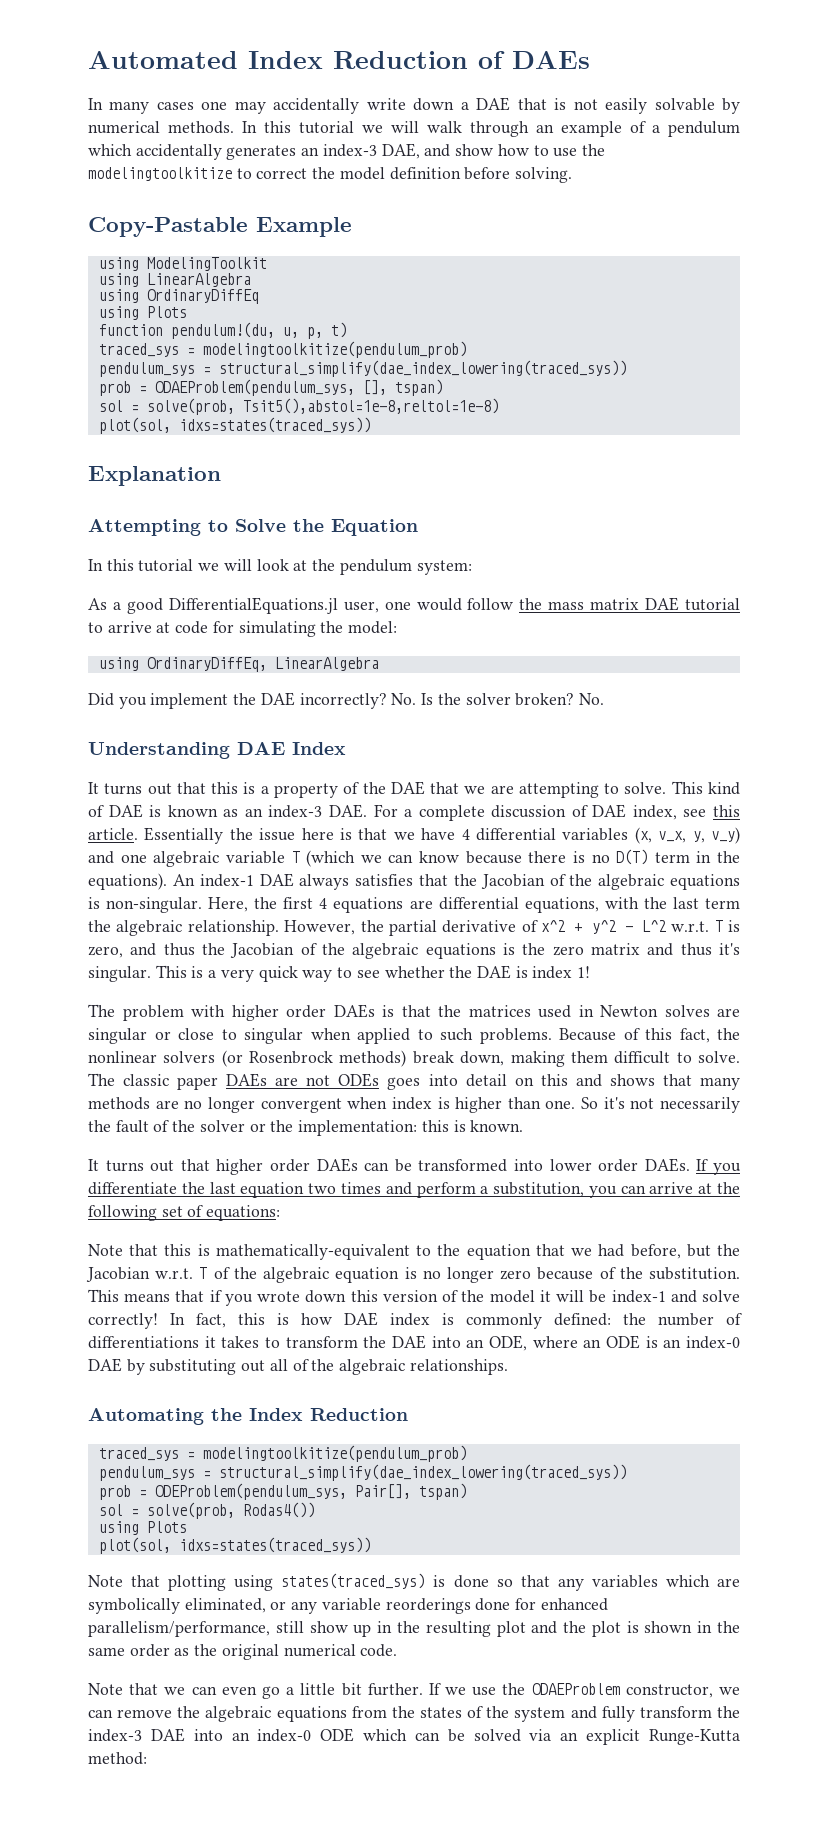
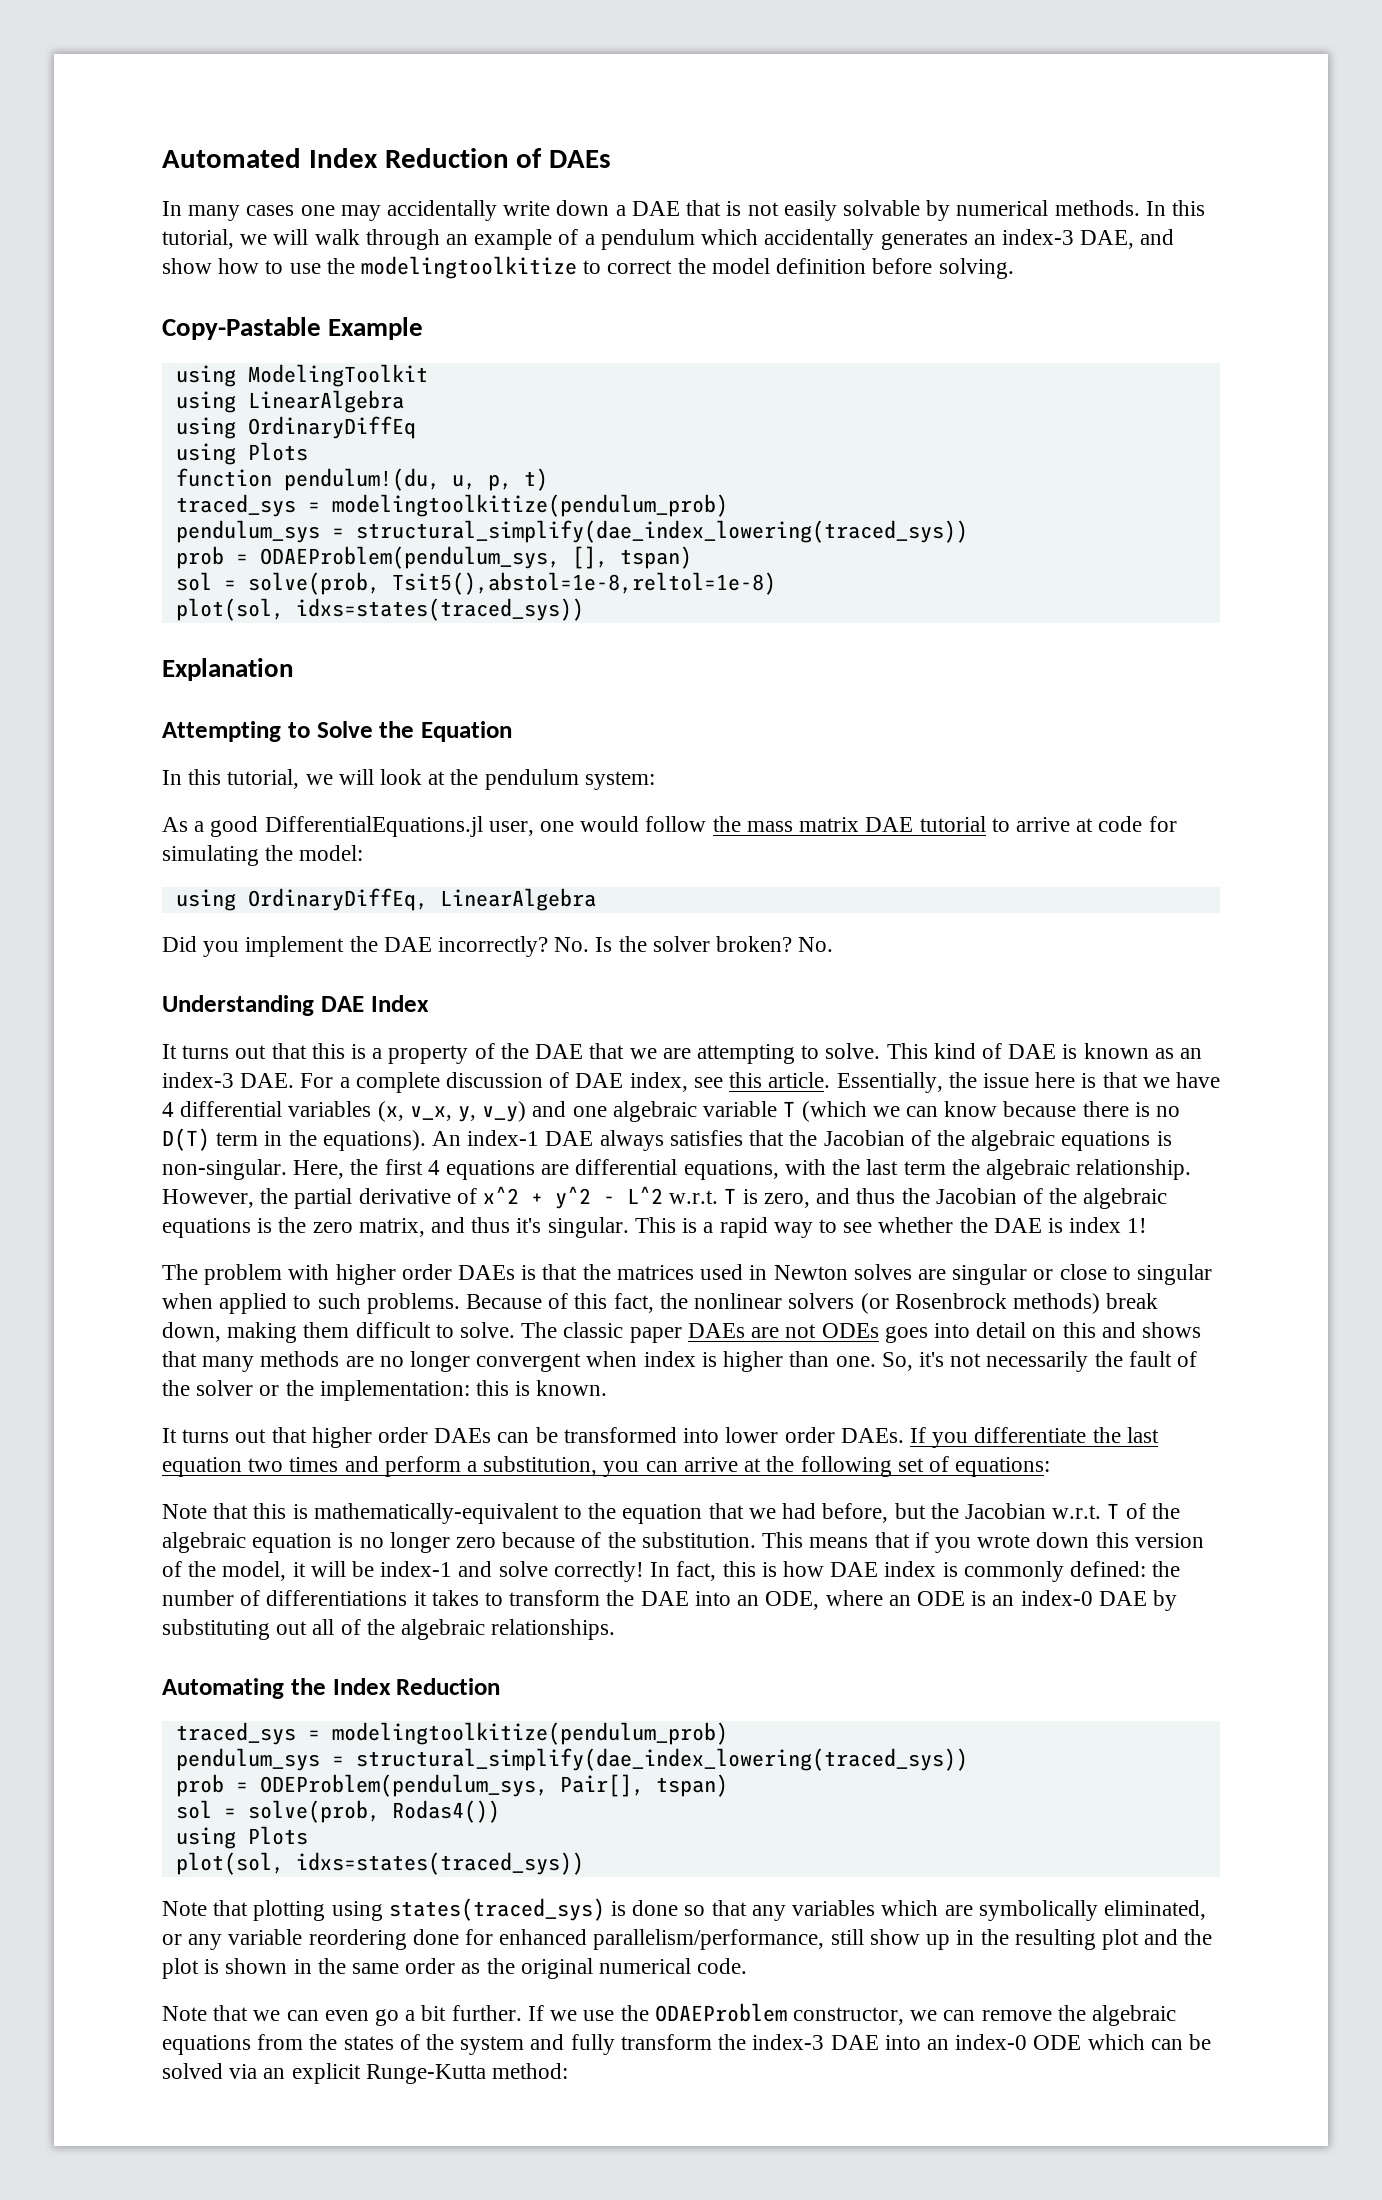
[299,121,354,134] tutorial -> [162,229,234,249] tutorial,
[138,559,194,572] tutorial -> [227,769,300,789] tutorial,
[144,827,224,844] Essentially -> [836,1072,943,1093] Essentially,
[590,943,640,955] matrix -> [358,1218,425,1237] matrix,
[220,966,298,982] very quick -> [719,1217,768,1238] rapid
[581,1097,599,1109] So -> [881,1352,913,1371] So,
[489,1290,535,1303] model -> [222,1561,287,1581] model,
[385,1598,471,1614] reorderings -> [308,1929,407,1950] reordering
[300,1683,336,1695] little -> (416, 2015) none

